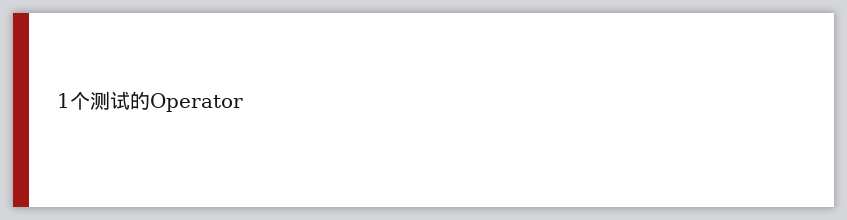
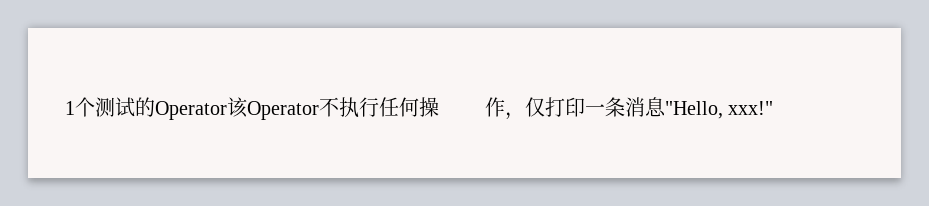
(243, 102) none -> [227,97,774,120] 该Operator不执行任何操作，仅打印一条消息"Hello, xxx!"

